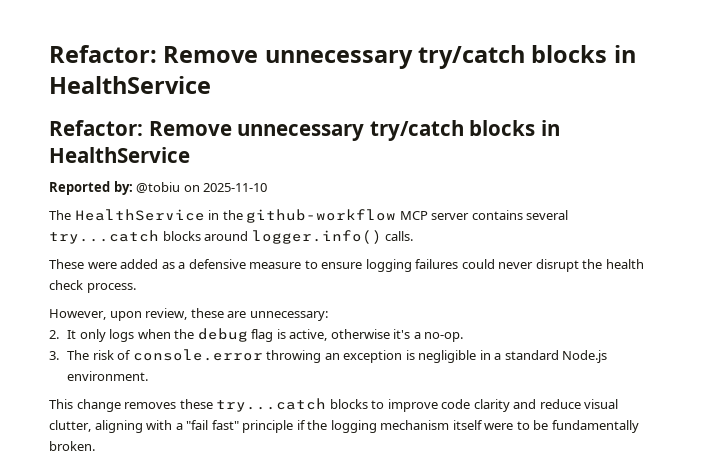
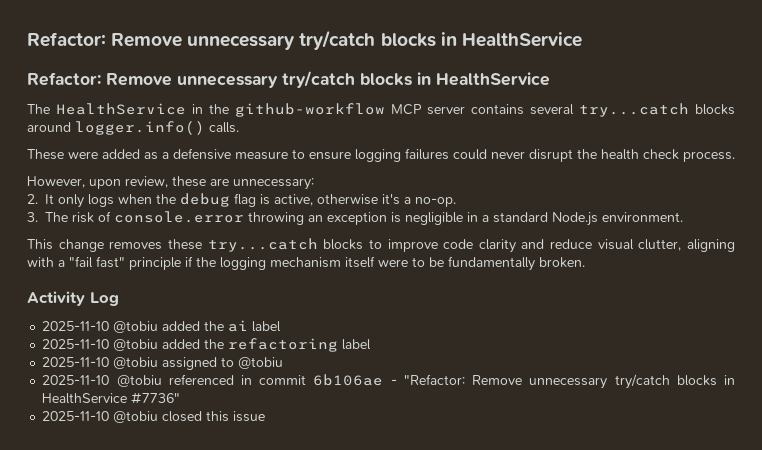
[49,181,268,195] // Reported by: @tobiu on 2025-11-10 -> (550, 79) none
(95, 446) none -> [27,291,119,306] [42,320,282,333] [42,338,372,352] [42,357,284,370] [42,374,736,389] [42,392,181,404] [42,411,266,423] // Activity Log // 2025-11-10 @tobiu added the ai label // 2025-11-10 @tobiu added the refactoring label // 2025-11-10 @tobiu assigned to @tobiu // 2025-11-10 @tobiu referenced in commit 6b106ae - "Refactor: Remove unnecessary try/catch blocks in HealthService #7736" // 2025-11-10 @tobiu closed this issue

